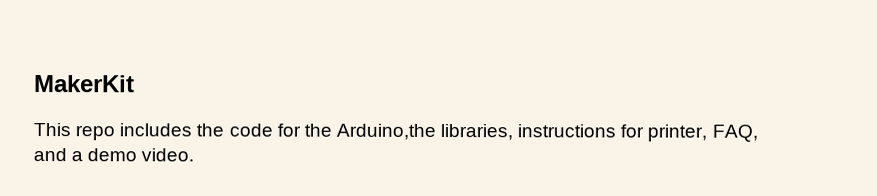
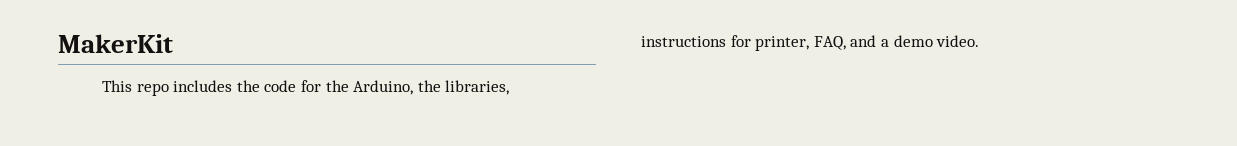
[335,123,436,140] Arduino,the -> [353,80,441,95] Arduino, the

